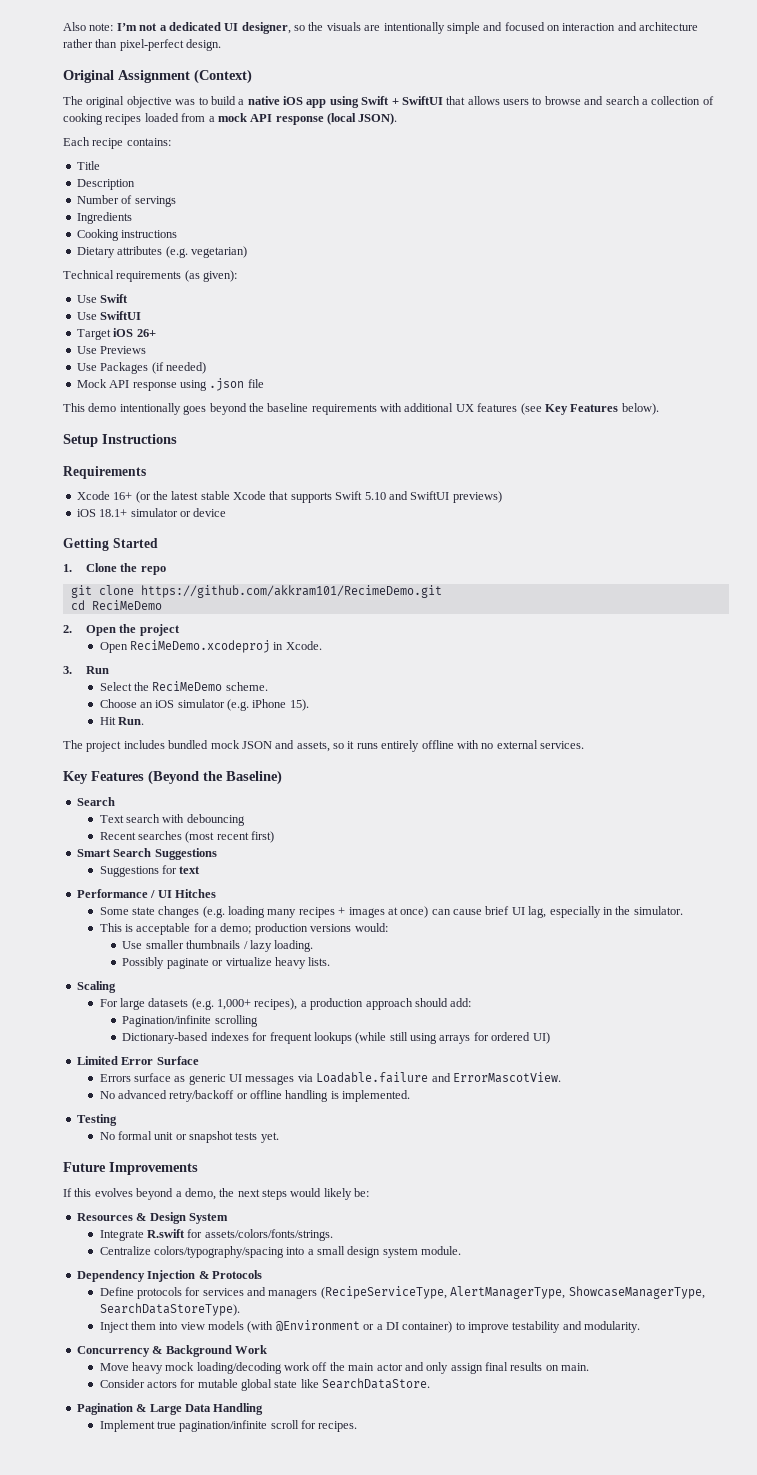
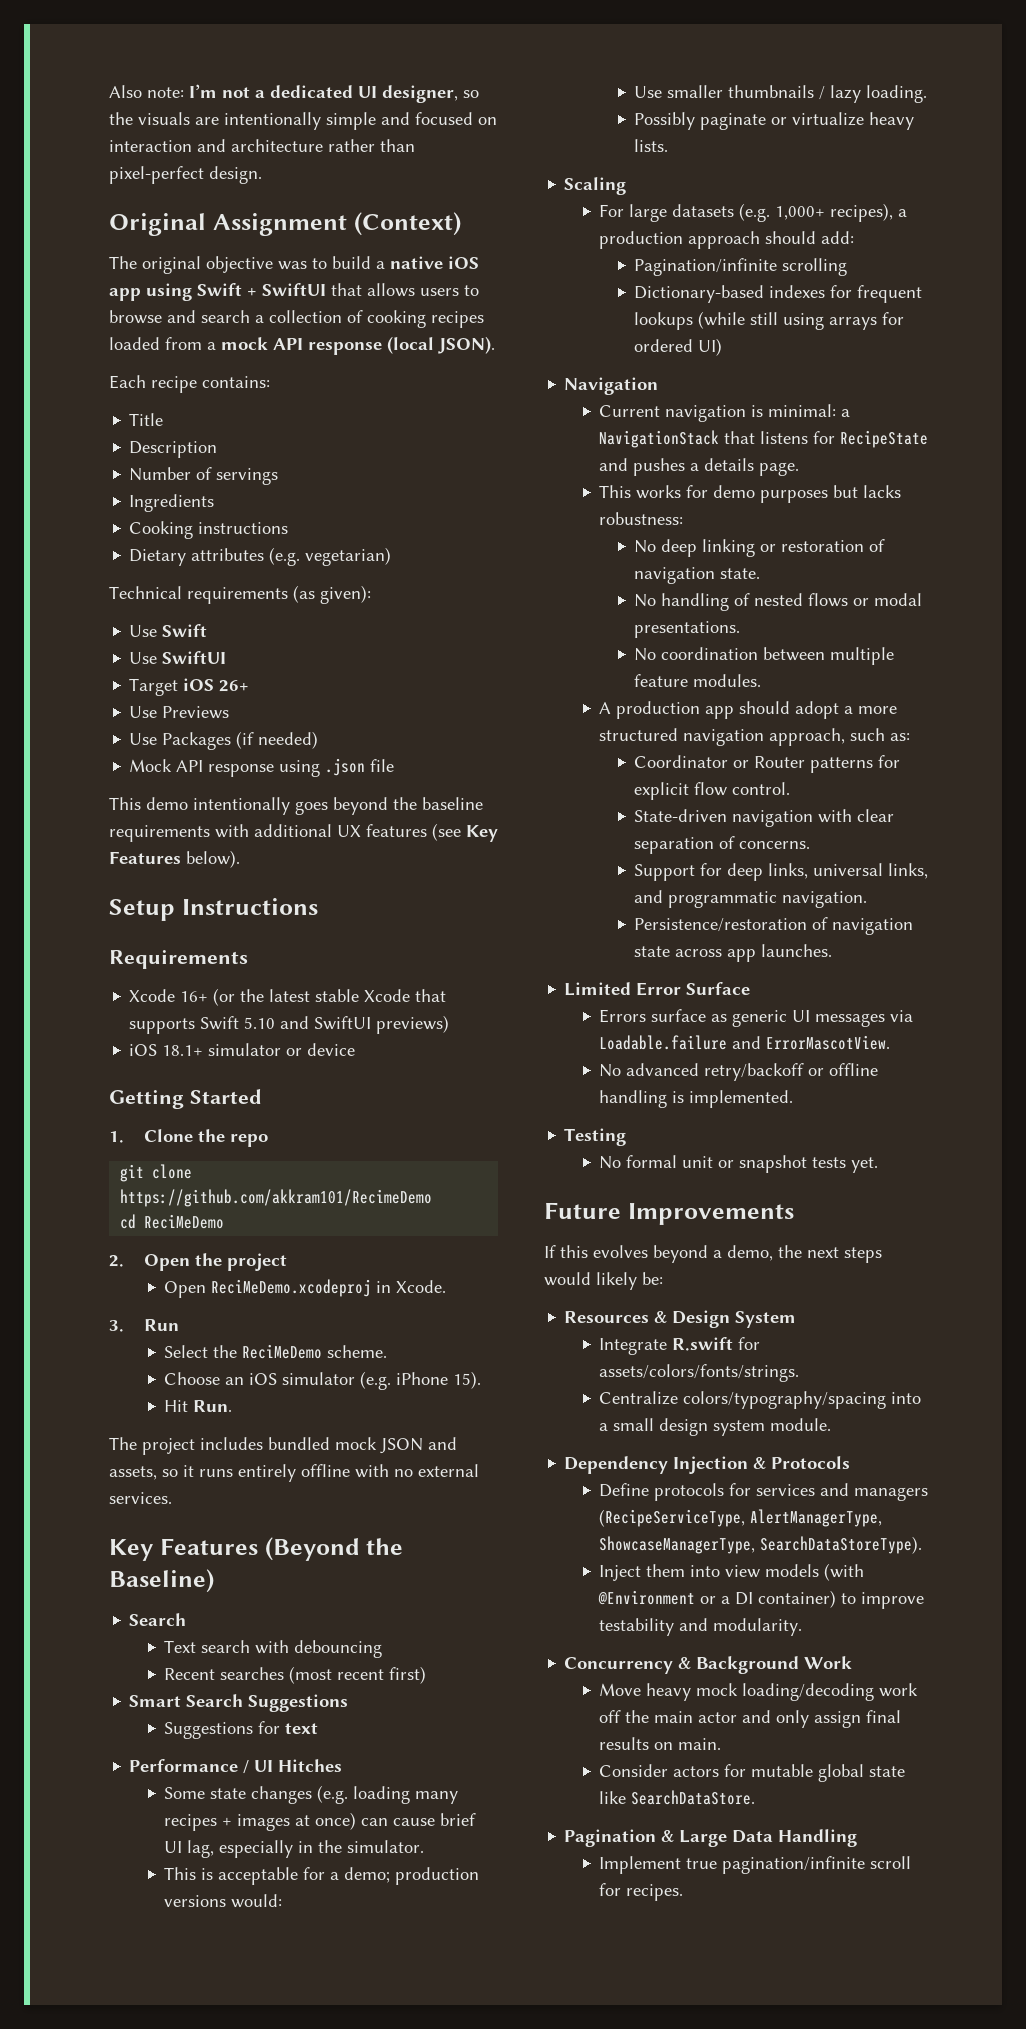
[140,585,442,598] https://github.com/akkram101/RecimeDemo.git -> [120,1189,433,1207] https://github.com/akkram101/RecimeDemo
(550, 1038) none -> [564,377,659,395] [599,404,851,422] [599,430,929,448] [599,458,800,476] [599,485,902,503] [599,512,684,525] [634,539,886,557] [634,567,761,584] [634,593,923,611] [634,621,741,638] [634,647,895,665] [634,674,762,687] [599,701,898,719] [599,728,911,746] [634,755,901,773] [634,782,791,800] [634,809,895,827] [634,836,811,854] [634,863,929,881] [634,890,868,908] [634,917,914,935] [634,944,833,962] // Navigation // Current navigation is minimal: a NavigationStack that listens for RecipeState and pushes a details page. // This works for demo purposes but lacks robustness: // No deep linking or restoration of navigation state. // No handling of nested flows or modal presentations. // No coordination between multiple feature modules. // A production app should adopt a more structured navigation approach, such as: // Coordinator or Router patterns for explicit flow control. // State‑driven navigation with clear separation of concerns. // Support for deep links, universal links, and programmatic navigation. // Persistence/restoration of navigation state across app launches.

